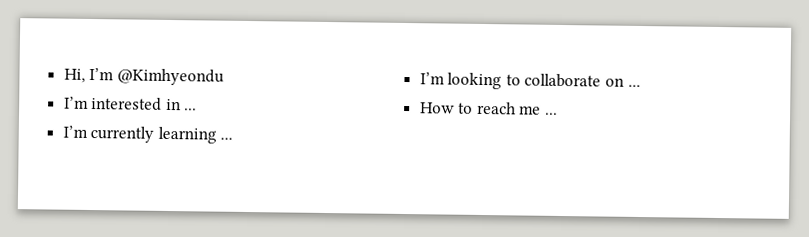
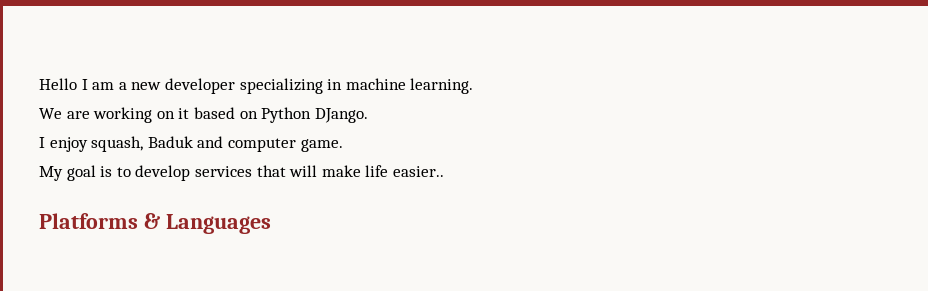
[63,67,224,86] [63,96,198,111] [62,125,234,144] [419,72,641,90] [419,101,559,115] Hi, I’m @Kimhyeondu // I’m interested in ... // I’m currently learning ... // I’m looking to collaborate on ... // How to reach me ... -> [39,78,474,94] [39,107,368,123] [39,136,343,152] [39,165,444,181] [39,213,271,234] Hello I am a new developer specializing in machine learning. // We are working on it based on Python DJango. // I enjoy squash, Baduk and computer game. // My goal is to develop services that will make life easier.. // Platforms & Languages

